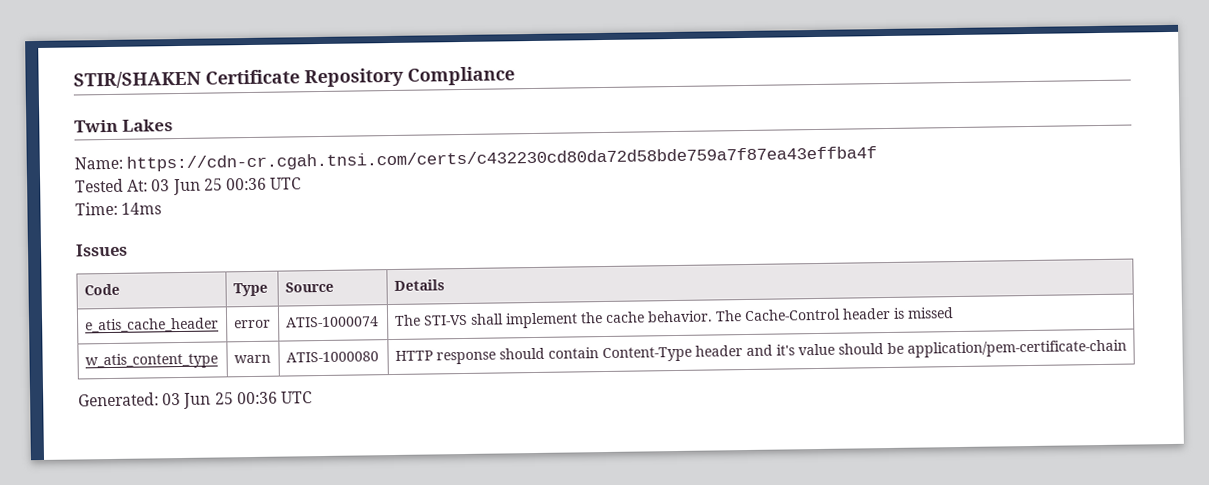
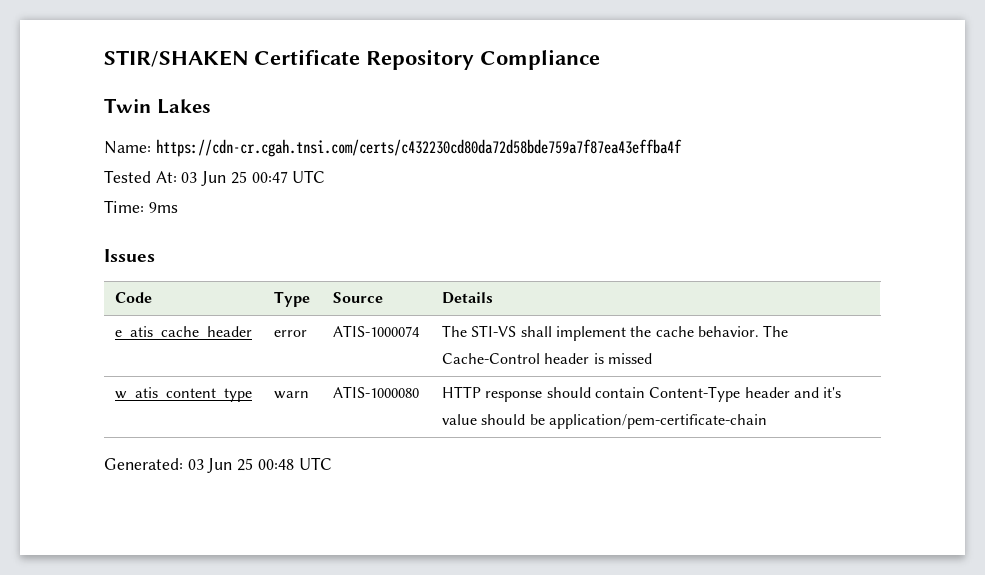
[225,177,267,191] 00:36 -> [251,171,288,183] 00:47
[121,202,163,215] 14ms -> [148,202,178,213] 9ms
[236,391,278,405] 00:36 -> [257,459,294,470] 00:48

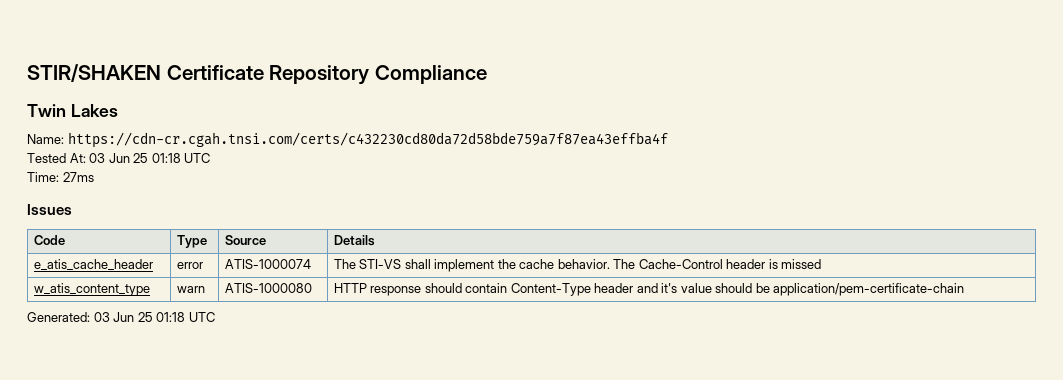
[251,171,288,183] 00:47 -> [151,153,181,163] 01:18
[148,202,178,213] 9ms -> [62,172,94,182] 27ms
[257,459,294,470] 00:48 -> [156,312,186,322] 01:18

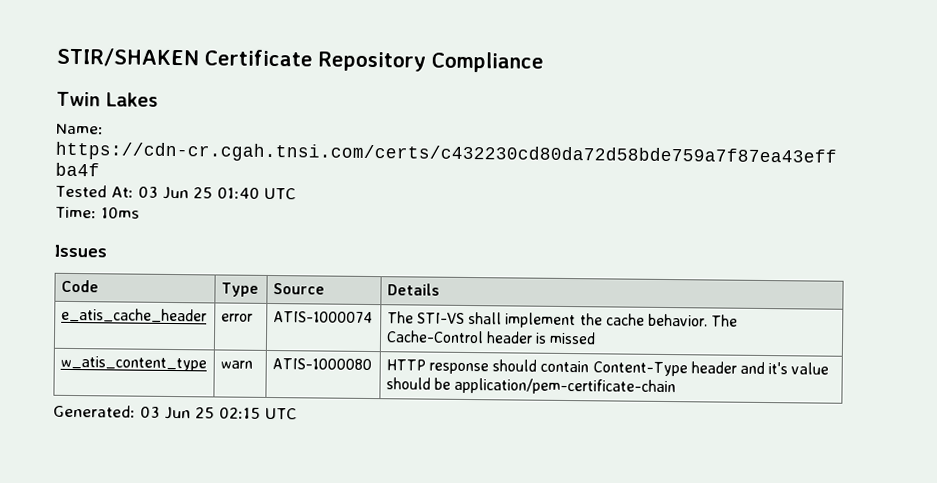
[151,153,181,163] 01:18 -> [216,187,260,199] 01:40
[62,172,94,182] 27ms -> [101,207,140,219] 10ms
[156,312,186,322] 01:18 -> [219,407,261,419] 02:15

